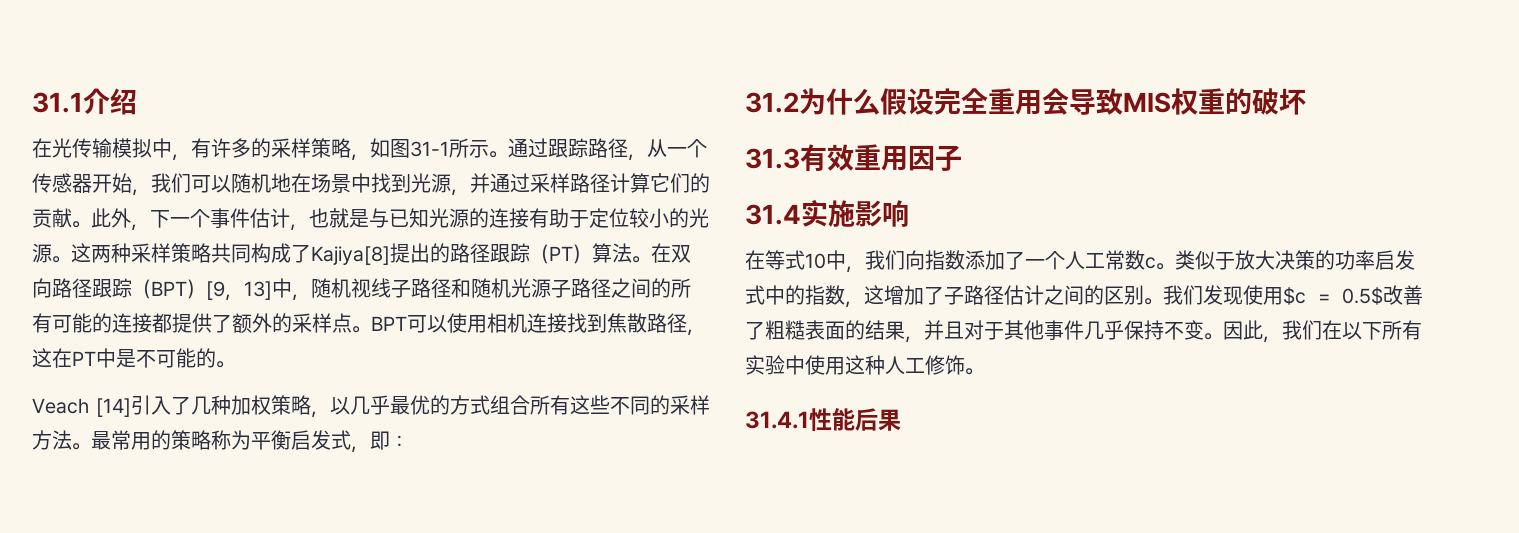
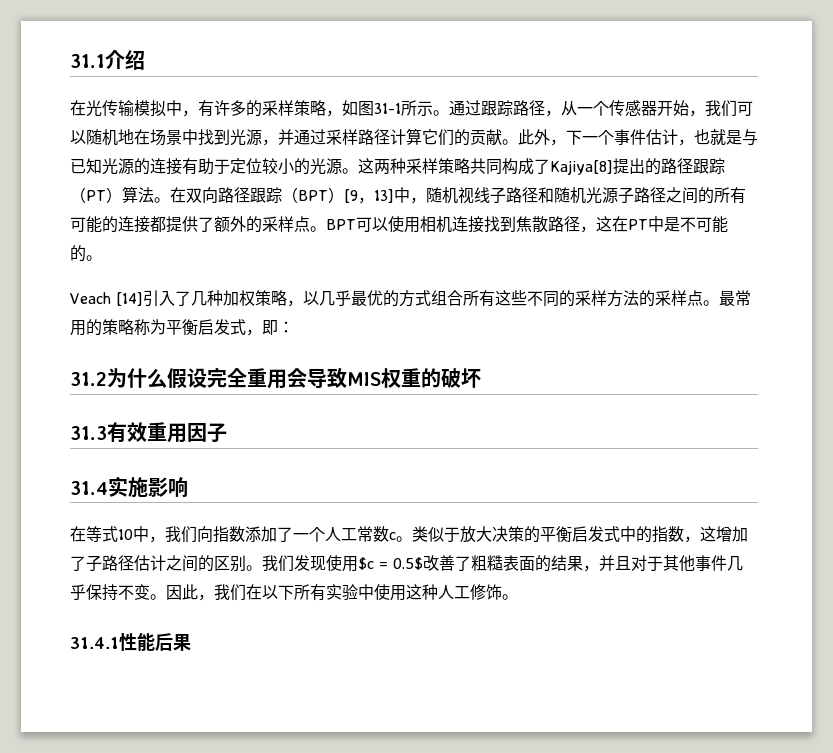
(72, 440) none -> [639,290,703,307] 的采样点
[1335,250,1375,270] 功率 -> [540,526,572,543] 平衡

